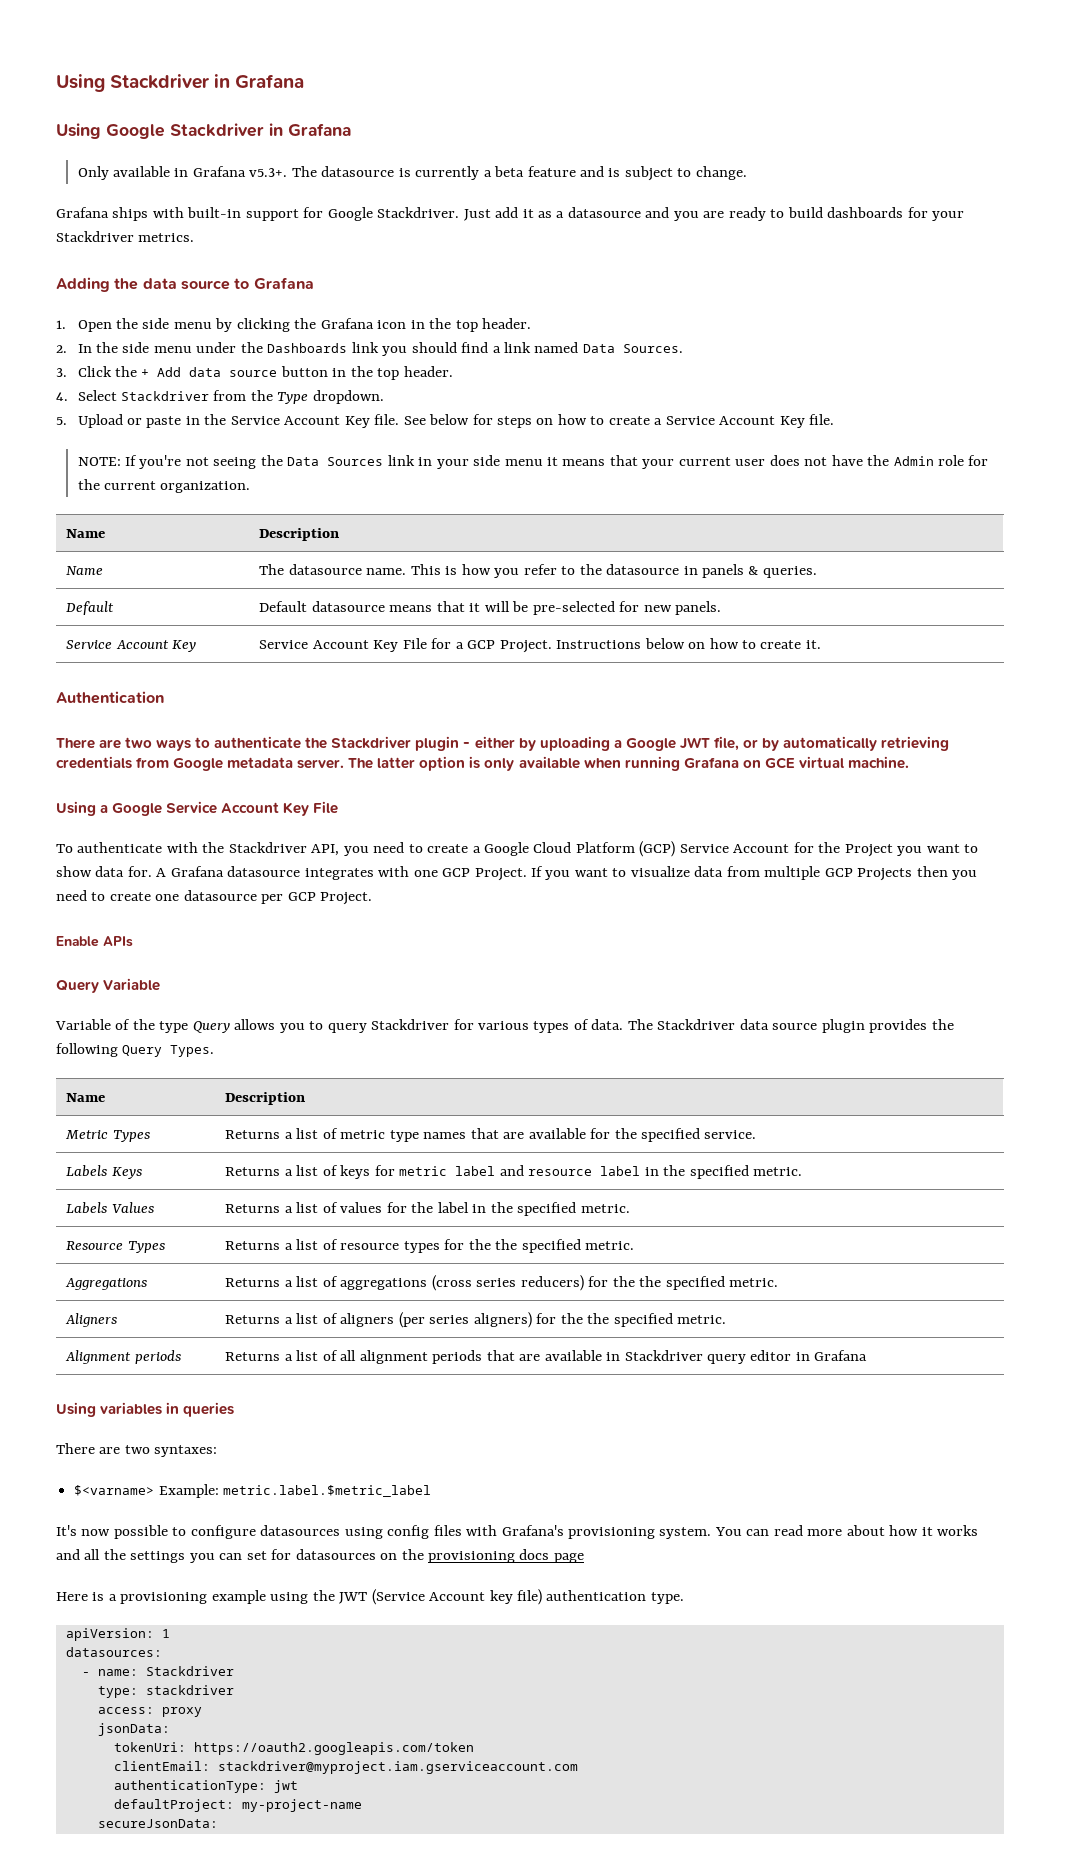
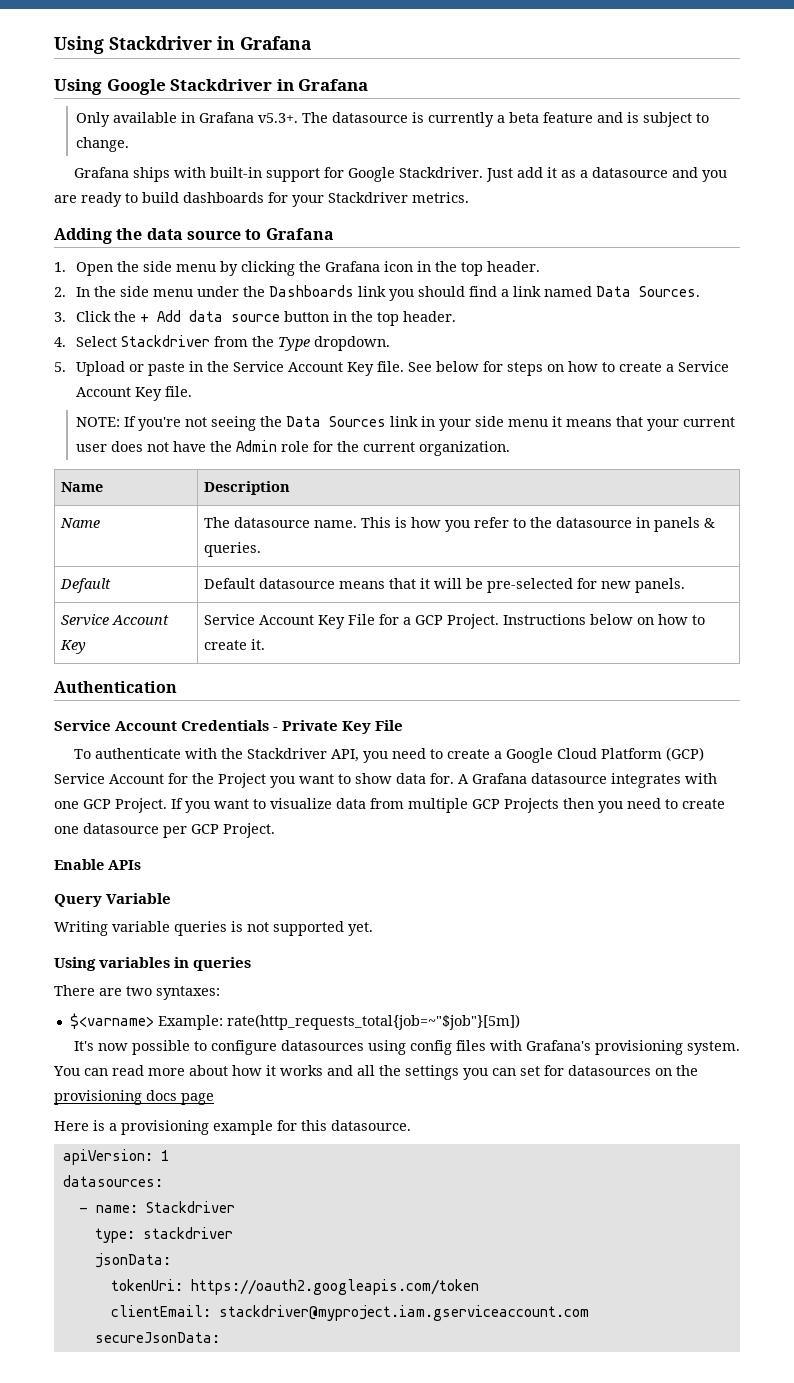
[56,736,949,751] [56,756,909,771] [56,801,280,816] There are two ways to authenticate the Stackdriver plugin - either by uploading a Google JWT file, or by automatically retrieving credentials from Google metadata server. The latter option is only available when running Grafana on GCE virtual machine. // Using a Google Service Account -> [54,720,339,731] Service Account Credentials - Private
[55,1019,954,1033] [56,1043,215,1057] [66,1093,106,1102] [225,1092,306,1105] [65,1130,150,1142] [225,1128,757,1142] [66,1165,142,1179] [225,1165,802,1179] [66,1202,154,1214] [225,1202,630,1216] [66,1241,165,1253] [225,1239,635,1253] [65,1278,148,1290] [225,1275,778,1291] [65,1313,118,1327] [225,1312,726,1328] [65,1350,181,1364] [225,1350,868,1364] Variable of the type Query allows you to query Stackdriver for various types of data. The Stackdriver data source plugin provides the following Query Types. // Name | Description // Metric Types | Returns a list of metric type names that are available for the specified service. // Labels Keys | Returns a list of keys for metric label and resource label in the specified metric. // Labels Values | Returns a list of values for the label in the specified metric. // Resource Types | Returns a list of resource types for the the specified metric. // Aggregations | Returns a list of aggregations (cross series reducers) for the the specified metric. // Aligners | Returns a list of aligners (per series aligners) for the the specified metric. // Alignment periods | Returns a list of all alignment periods that are available in Stackdriver query editor in Grafana -> [54,921,373,936] Writing variable queries is not supported yet.
[223,1485,432,1497] metric.label.$metric_label -> [226,1014,520,1030] rate(http_requests_total{job=~"$job"}[5m])
[270,1589,684,1605] using the JWT (Service Account key file) authentication type. -> [277,1120,411,1131] for this datasource.
[97,1707,202,1717] // access: proxy -> (233, 1233) none
[113,1780,298,1793] [113,1799,362,1812] // authenticationType: jwt // defaultProject: my-project-name -> (589, 1313) none

